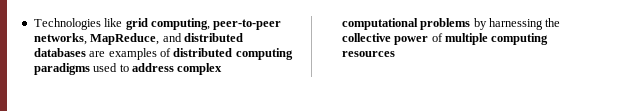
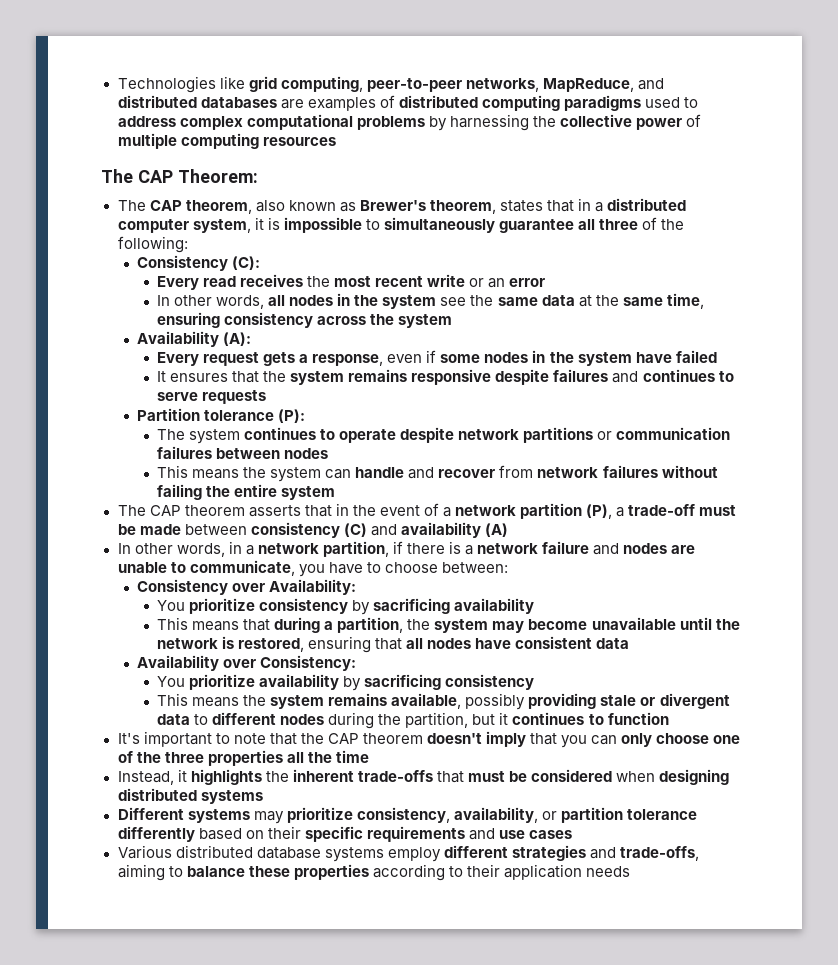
(395, 54) none -> [101,169,258,183] [117,198,687,214] [117,217,685,233] [117,236,188,253] [137,255,261,271] [157,274,546,290] [157,293,704,309] [157,312,453,328] [137,331,252,347] [157,350,717,366] [157,369,734,385] [157,390,267,404] [137,408,306,423] [157,427,731,444] [157,446,329,459] [157,465,718,482] [157,484,336,500] [117,503,737,519] [117,522,508,538] [117,541,696,557] [117,560,508,577] [137,579,357,595] [157,598,535,615] [157,617,740,633] [157,636,630,653] [137,655,357,671] [157,674,535,691] [157,693,730,710] [157,712,669,729] [117,731,741,748] [117,750,369,766] [117,769,730,785] [117,788,263,804] [117,807,697,824] [117,826,572,842] [117,845,699,862] [117,864,630,881] // The CAP Theorem: // The CAP theorem, also known as Brewer's theorem, states that in a distributed computer system, it is impossible to simultaneously guarantee all three of the following: // Consistency (C): // Every read receives the most recent write or an error // In other words, all nodes in the system see the same data at the same time, ensuring consistency across the system // Availability (A): // Every request gets a response, even if some nodes in the system have failed // It ensures that the system remains responsive despite failures and continues to serve requests // Partition tolerance (P): // The system continues to operate despite network partitions or communication failures between nodes // This means the system can handle and recover from network failures without failing the entire system // The CAP theorem asserts that in the event of a network partition (P), a trade-off must be made between consistency (C) and availability (A) // In other words, in a network partition, if there is a network failure and nodes are unable to communicate, you have to choose between: // Consistency over Availability: // You prioritize consistency by sacrificing availability // This means that during a partition, the system may become unavailable until the network is restored, ensuring that all nodes have consistent data // Availability over Consistency: // You prioritize availability by sacrificing consistency // This means the system remains available, possibly providing stale or divergent data to different nodes during the partition, but it continues to function // It's important to note that the CAP theorem doesn't imply that you can only choose one of the three properties all the time // Instead, it highlights the inherent trade-offs that must be considered when designing distributed systems // Different systems may prioritize consistency, availability, or partition tolerance differently based on their specific requirements and use cases // Various distributed database systems employ different strategies and trade-offs, aiming to balance these properties according to their application needs

